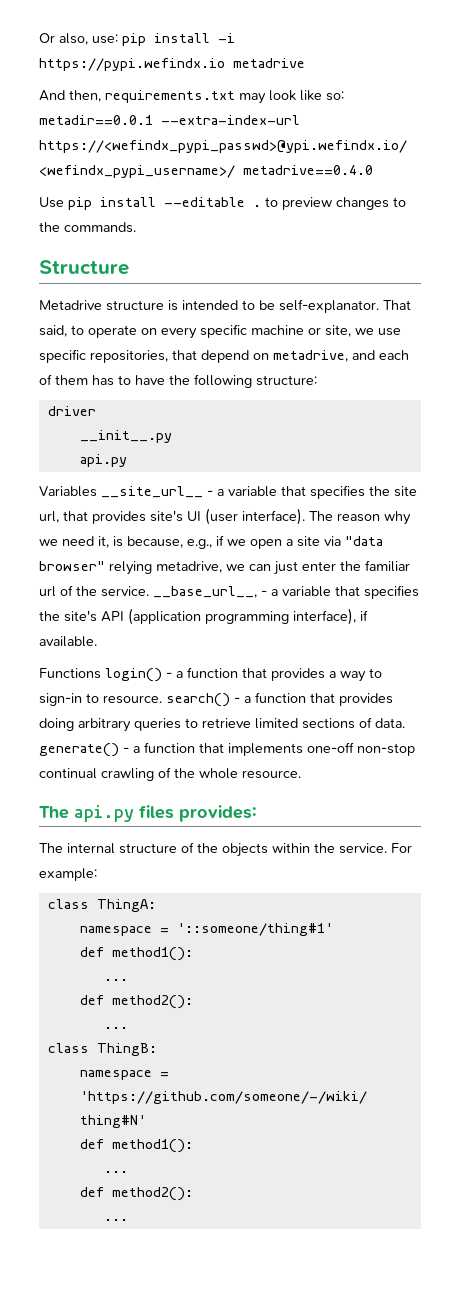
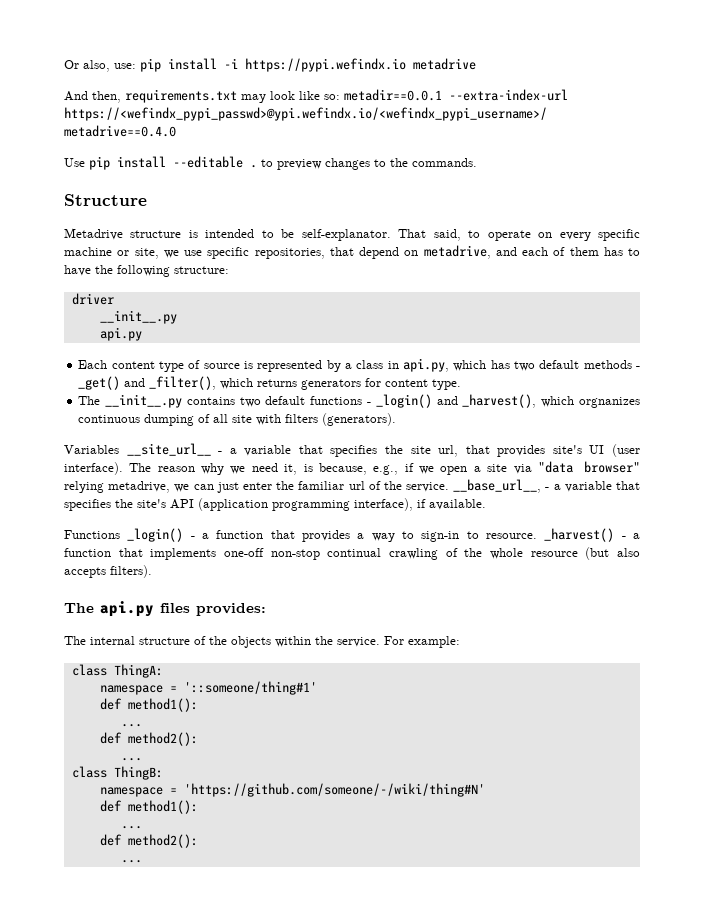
(127, 460) none -> [78,358,640,372] [78,376,462,390] [78,394,641,408] [78,413,397,426] // Each content type of source is represented by a class in api.py, which has two default methods - _get() and _filter(), which returns generators for content type. // The __init__.py contains two default functions - _login() and _harvest(), which orgnanizes continuous dumping of all site with filters (generators).
[105,668,162,682] login() -> [127,528,184,542] _login()
[166,692,393,707] [39,717,405,732] [39,743,119,757] search() - a function that provides doing arbitrary queries to retrieve limited sections of data. generate() -> [544,528,615,542] _harvest()
[242,770,301,779] resource. -> [530,547,640,560] [64,565,152,578] resource (but also accepts filters).

